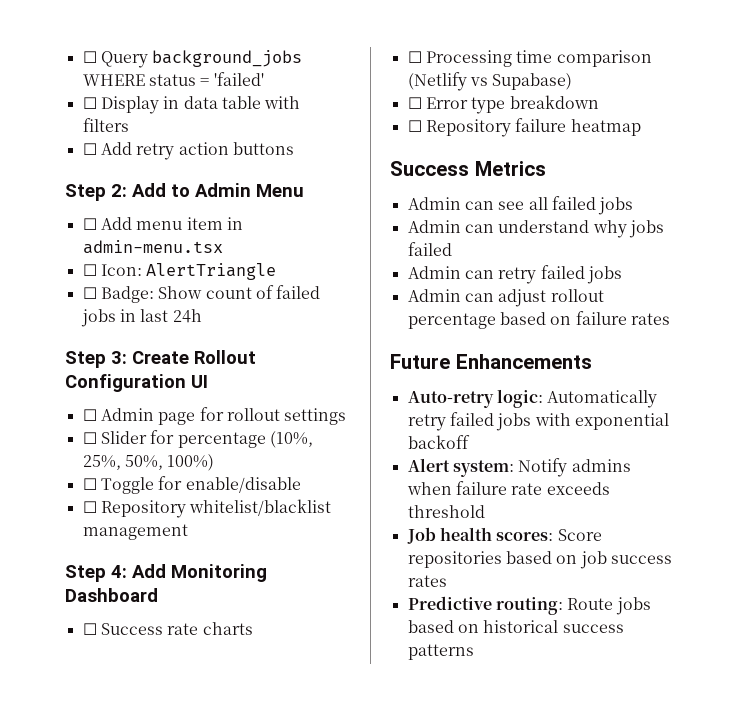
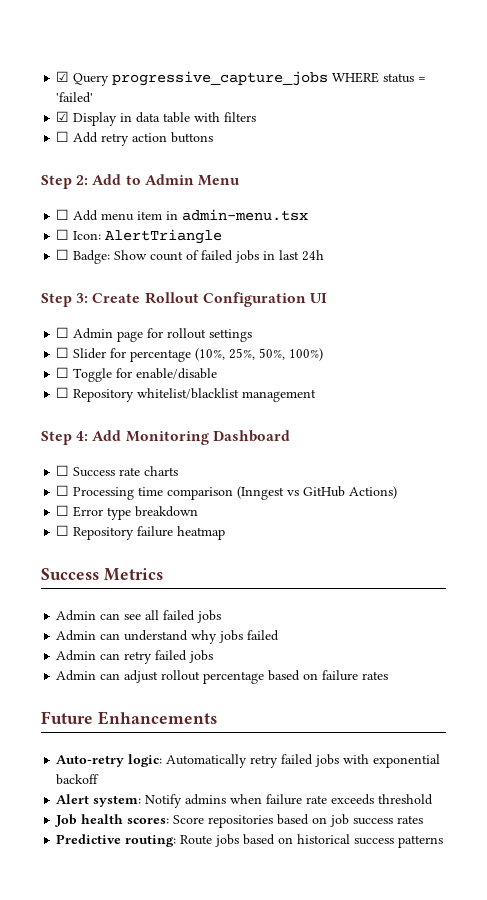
[82,50,303,68] ☐ Query background_jobs -> [56,71,329,86] ☑ Query progressive_capture_jobs
[82,97,97,109] ☐ -> [56,111,70,122] ☑
[407,72,573,91] (Netlify vs Supabase) -> [237,486,398,500] (Inngest vs GitHub Actions)

